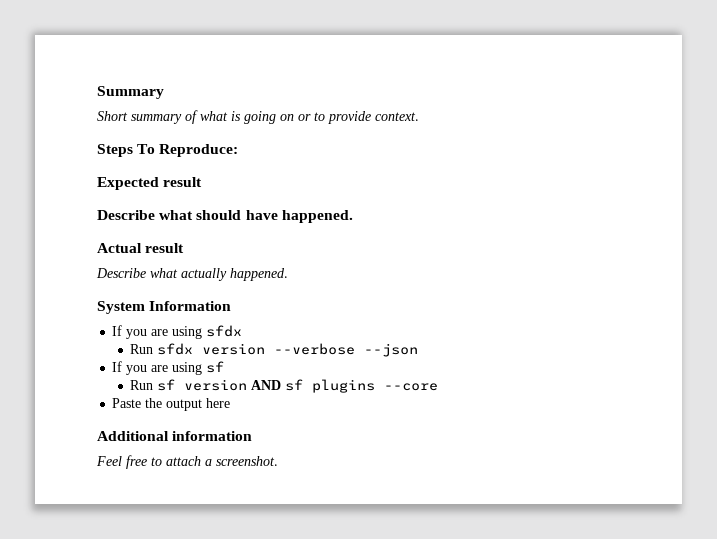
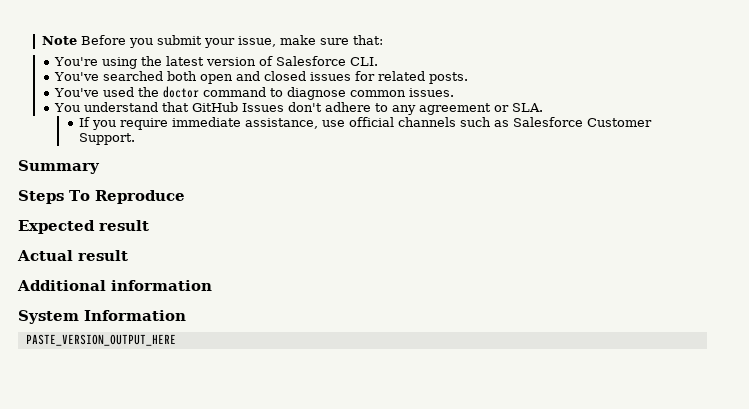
[97,86,164,99] [97,110,419,124] Summary // Short summary of what is going on or to provide context. -> [41,35,383,48] [54,56,379,69] [54,71,469,84] [54,86,455,100] [54,102,544,115] [79,117,653,130] [79,133,136,145] [18,160,100,174] Note Before you submit your issue, make sure that: // You're using the latest version of Salesforce CLI. // You've searched both open and closed issues for related posts. // You've used the doctor command to diagnose common issues. // You understand that GitHub Issues don't adhere to any agreement or SLA. // If you require immediate assistance, use official channels such as Salesforce Customer Support. // Summary
[159,144,239,157] Reproduce: -> [94,190,185,204] Reproduce
[97,210,353,223] [97,243,185,253] [96,268,288,281] [97,301,232,314] [112,325,243,339] [130,343,419,357] [112,361,225,375] [130,379,439,393] [112,398,231,411] [97,431,253,441] [96,455,278,469] Describe what should have happened. // Actual result // Describe what actually happened. // System Information // If you are using sfdx // Run sfdx version --verbose --json // If you are using sf // Run sf version AND sf plugins --core // Paste the output here // Additional information // Feel free to attach a screenshot. -> [17,250,128,261] [17,280,212,291] [18,310,186,324] [25,334,176,346] Actual result // Additional information // System Information // PASTE_VERSION_OUTPUT_HERE

